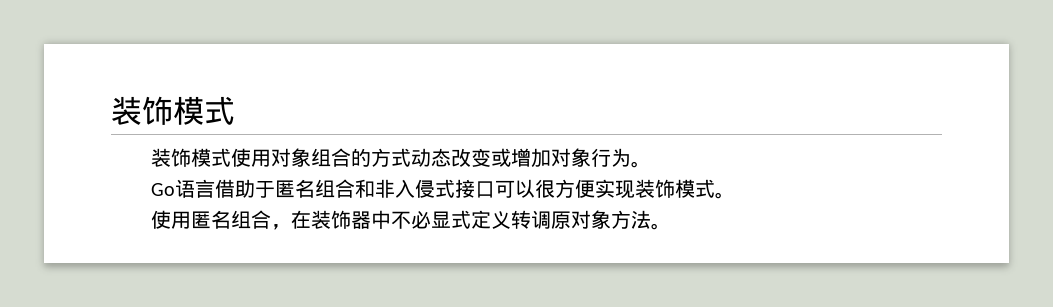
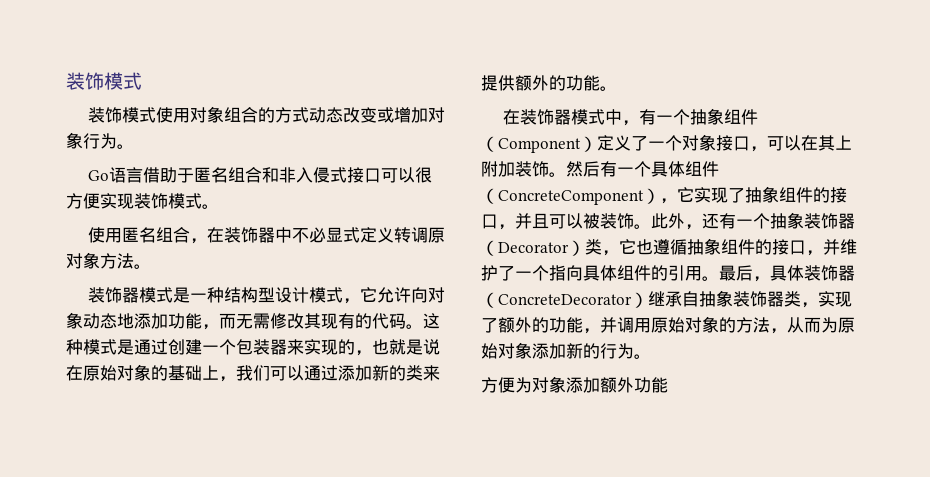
(672, 226) none -> [88,287,446,304] [66,312,440,330] [66,339,440,356] [66,364,440,382] [481,75,617,91] [503,108,759,126] [481,134,852,153] [481,161,719,177] [481,186,847,205] [481,212,855,230] [481,238,857,256] [481,265,855,282] [481,290,852,308] [481,316,855,334] [481,342,651,359] [481,376,668,393] // 装饰器模式是一种结构型设计模式，它允许向对象动态地添加功能，而无需修改其现有的代码。这种模式是通过创建一个包装器来实现的，也就是说在原始对象的基础上，我们可以通过添加新的类来提供额外的功能。 // 在装饰器模式中，有一个抽象组件（Component）定义了一个对象接口，可以在其上附加装饰。然后有一个具体组件（ConcreteComponent），它实现了抽象组件的接口，并且可以被装饰。此外，还有一个抽象装饰器（Decorator）类，它也遵循抽象组件的接口，并维护了一个指向具体组件的引用。最后，具体装饰器（ConcreteDecorator）继承自抽象装饰器类，实现了额外的功能，并调用原始对象的方法，从而为原始对象添加新的行为。 // 方便为对象添加额外功能

